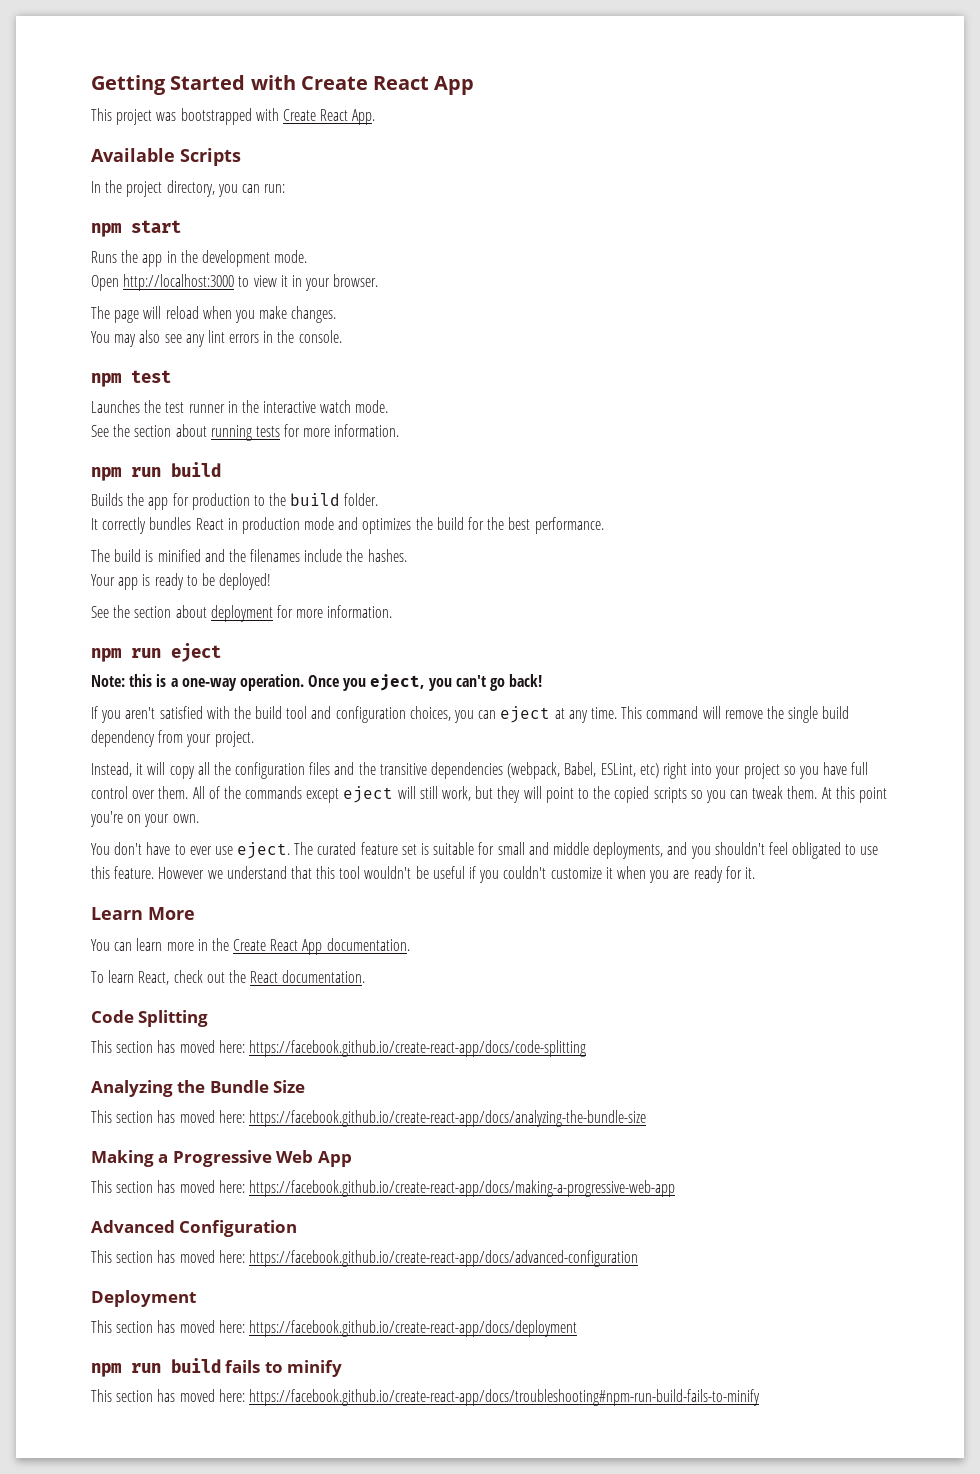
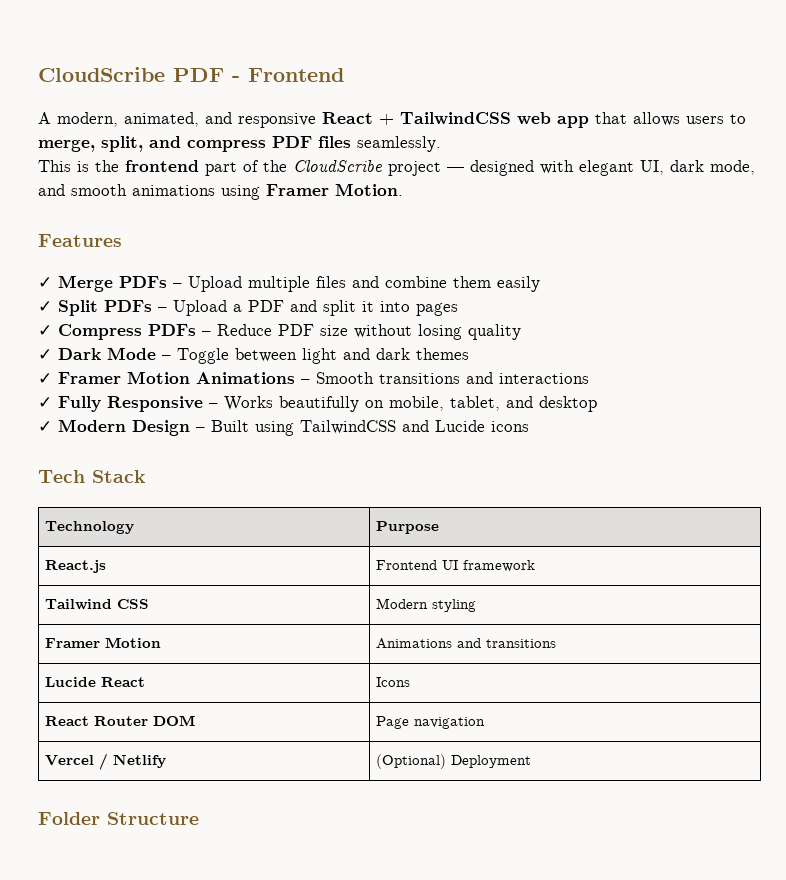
[91,75,475,95] [91,108,376,125] [91,148,241,166] [91,180,286,197] [91,220,181,237] [91,250,308,267] [91,274,379,291] [91,306,337,323] [91,330,342,347] [91,370,171,387] [91,400,389,413] [91,424,400,441] [91,462,221,481] [91,493,379,510] [91,517,604,534] [91,549,407,562] [91,573,272,590] [91,605,393,622] [91,643,221,662] [91,674,543,691] [91,706,850,723] [91,730,254,747] [91,762,869,779] [91,786,887,803] [90,811,199,827] [91,842,879,859] [91,866,755,883] [91,907,195,920] [91,938,410,955] [91,970,366,985] [91,1010,209,1027] [91,1040,586,1057] [91,1080,306,1097] [91,1110,646,1127] [91,1150,352,1167] [91,1180,675,1197] [91,1220,298,1237] [91,1250,638,1267] [91,1290,196,1307] [91,1320,577,1337] [91,1358,343,1377] [91,1389,760,1406] Getting Started with Create React App // This project was bootstrapped with Create React App. // Available Scripts // In the project directory, you can run: // npm start // Runs the app in the development mode. // Open http://localhost:3000 to view it in your browser. // The page will reload when you make changes. // You may also see any lint errors in the console. // npm test // Launches the test runner in the interactive watch mode. // See the section about running tests for more information. // npm run build // Builds the app for production to the build folder. // It correctly bundles React in production mode and optimizes the build for the best performance. // The build is minified and the filenames include the hashes. // Your app is ready to be deployed! // See the section about deployment for more information. // npm run eject // Note: this is a one-way operation. Once you eject, you can't go back! // If you aren't satisfied with the build tool and configuration choices, you can eject at any time. This command will remove the single build dependency from your project. // Instead, it will copy all the configuration files and the transitive dependencies (webpack, Babel, ESLint, etc) right into your project so you have full control over them. All of the commands except eject will still work, but they will point to the copied scripts so you can tweak them. At this point you're on your own. // You don't have to ever use eject. The curated feature set is suitable for small and middle deployments, and you shouldn't feel obligated to use this feature. However we understand that this tool wouldn't be useful if you couldn't customize it when you are ready for it. // Learn More // You can learn more in the Create React App documentation. // To learn React, check out the React documentation. // Code Splitting // This section has moved here: https://facebook.github.io/create-react-app/docs/code-splitting // Analyzing the Bundle Size // This section has moved here: https://facebook.github.io/create-react-app/docs/analyzing-the-bundle-size // Making a Progressive Web App // This section has moved here: https://facebook.github.io/create-react-app/docs/making-a-progressive-web-app // Advanced Configuration // This section has moved here: https://facebook.github.io/create-react-app/docs/advanced-configuration // Deployment // This section has moved here: https://facebook.github.io/create-react-app/docs/deployment // npm run build fails to minify // This section has moved here: https://facebook.github.io/create-react-app/docs/troubleshooting#npm-run-build-fails-to-minify -> [38,67,344,82] [38,112,746,128] [38,136,441,152] [38,160,755,176] [38,183,403,200] [38,234,122,247] [38,275,540,292] [38,300,458,316] [38,324,521,340] [38,347,469,364] [38,371,589,384] [38,396,597,412] [38,419,529,436] [38,470,146,483] [45,521,135,534] [376,521,440,534] [45,560,107,573] [376,560,536,572] [45,599,150,610] [376,598,477,612] [45,637,162,648] [376,638,557,649] [45,677,146,687] [376,677,411,687] [45,715,196,726] [376,716,486,729] [45,753,167,770] [376,754,532,769] [38,812,199,825] CloudScribe PDF - Frontend // A modern, animated, and responsive React + TailwindCSS web app that allows users to merge, split, and compress PDF files seamlessly. // This is the frontend part of the CloudScribe project — designed with elegant UI, dark mode, and smooth animations using Framer Motion. // Features // ✓ Merge PDFs – Upload multiple files and combine them easily // ✓ Split PDFs – Upload a PDF and split it into pages // ✓ Compress PDFs – Reduce PDF size without losing quality // ✓ Dark Mode – Toggle between light and dark themes // ✓ Framer Motion Animations – Smooth transitions and interactions // ✓ Fully Responsive – Works beautifully on mobile, tablet, and desktop // ✓ Modern Design – Built using TailwindCSS and Lucide icons // Tech Stack // Technology | Purpose // React.js | Frontend UI framework // Tailwind CSS | Modern styling // Framer Motion | Animations and transitions // Lucide React | Icons // React Router DOM | Page navigation // Vercel / Netlify | (Optional) Deployment // Folder Structure

